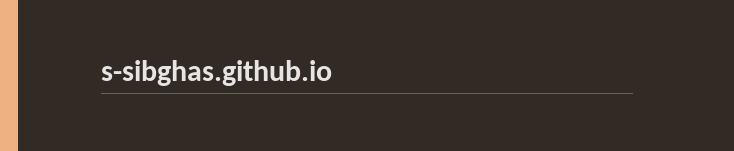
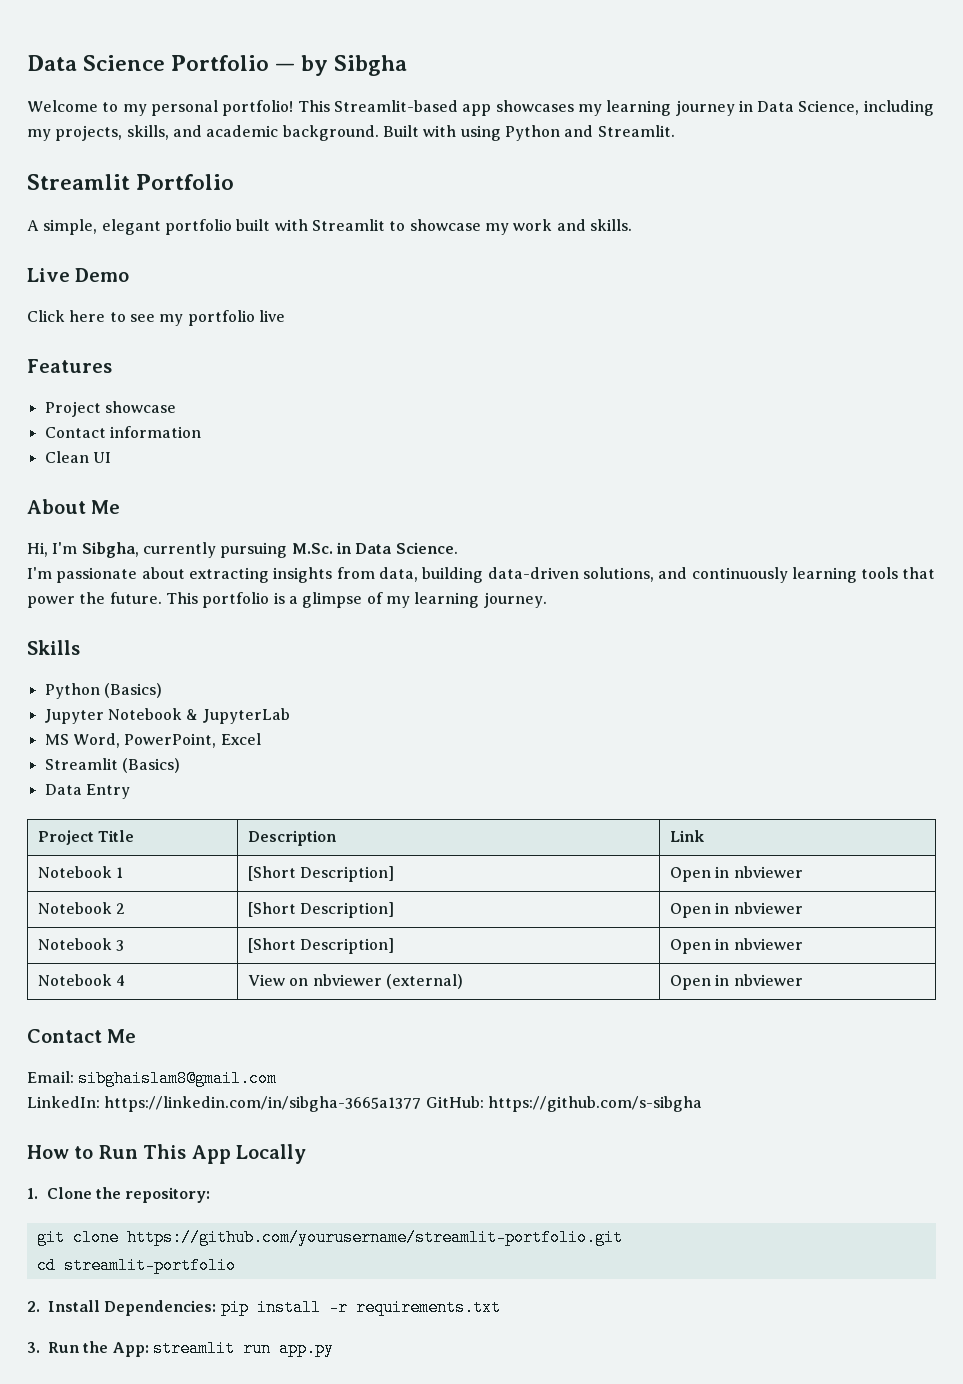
[101,60,332,86] s-sibghas.github.io -> [27,55,408,76] [27,100,934,116] [27,125,675,141] [27,174,235,190] [27,219,632,235] [27,268,130,282] [27,310,285,326] [27,359,112,373] [44,401,176,417] [44,426,201,438] [44,451,111,463] [27,499,121,514] [27,542,458,558] [27,567,936,583] [27,592,547,608] [27,640,80,655] [44,683,162,699] [44,708,290,724] [44,733,261,748] [44,758,180,773] [44,784,130,799] [38,830,135,845] [248,830,338,846] [670,830,705,842] [38,866,124,878] [248,866,395,882] [670,866,803,882] [38,902,126,914] [248,902,395,918] [670,902,803,918] [38,938,125,951] [248,938,395,954] [670,938,803,954] [38,974,126,986] [248,974,464,989] [670,974,803,990] [27,1029,137,1043] [27,1070,278,1087] [27,1096,702,1112] [27,1144,306,1164] [27,1187,211,1203] [36,1229,623,1246] [36,1257,236,1274] [27,1299,501,1316] [27,1340,334,1357] Data Science Portfolio — by Sibgha // Welcome to my personal portfolio! This Streamlit-based app showcases my learning journey in Data Science, including my projects, skills, and academic background. Built with using Python and Streamlit. // Streamlit Portfolio // A simple, elegant portfolio built with Streamlit to showcase my work and skills. // Live Demo // Click here to see my portfolio live // Features // Project showcase // Contact information // Clean UI // About Me // Hi, I'm Sibgha, currently pursuing M.Sc. in Data Science. // I'm passionate about extracting insights from data, building data-driven solutions, and continuously learning tools that power the future. This portfolio is a glimpse of my learning journey. // Skills // Python (Basics) // Jupyter Notebook & JupyterLab // MS Word, PowerPoint, Excel // Streamlit (Basics) // Data Entry // Project Title | Description | Link // Notebook 1 | [Short Description] | Open in nbviewer // Notebook 2 | [Short Description] | Open in nbviewer // Notebook 3 | [Short Description] | Open in nbviewer // Notebook 4 | View on nbviewer (external) | Open in nbviewer // Contact Me // Email: sibghaislam8@gmail.com // LinkedIn: https://linkedin.com/in/sibgha-3665a1377 GitHub: https://github.com/s-sibgha // How to Run This App Locally // 1. Clone the repository: // git clone https://github.com/yourusername/streamlit-portfolio.git // cd streamlit-portfolio // 2. Install Dependencies: pip install -r requirements.txt // 3. Run the App: streamlit run app.py

